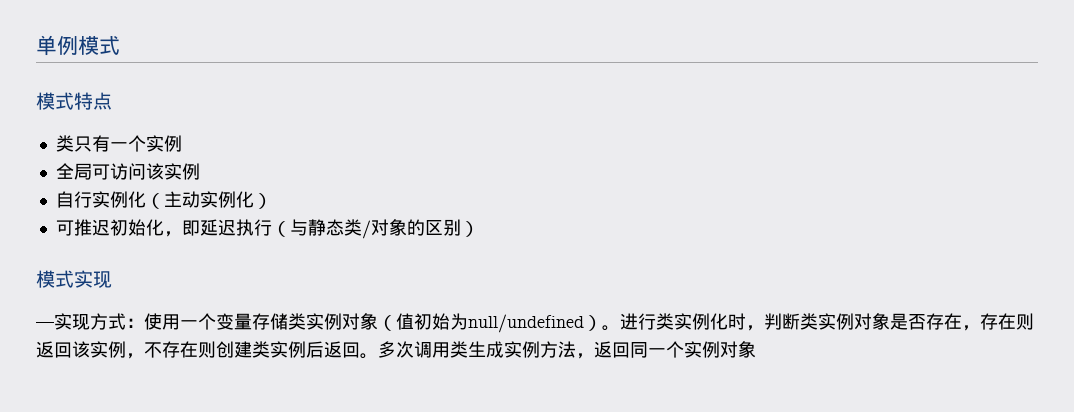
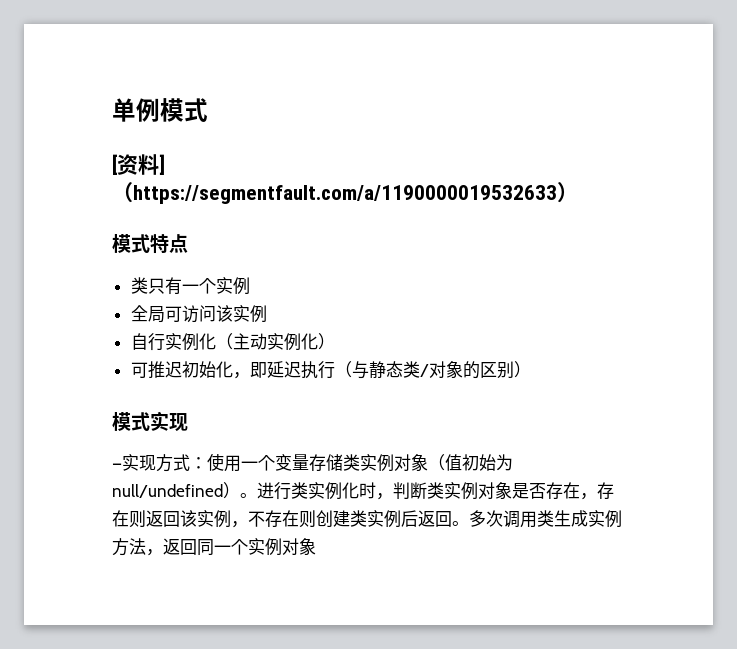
(120, 45) none -> [112,154,165,175] [112,182,578,204] // [资料]（https://segmentfault.com/a/1190000019532633）

